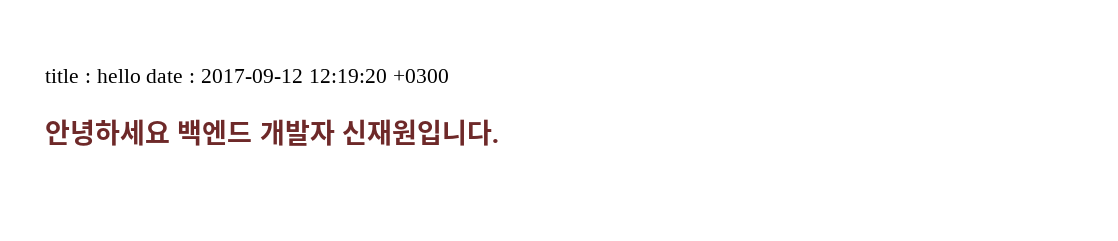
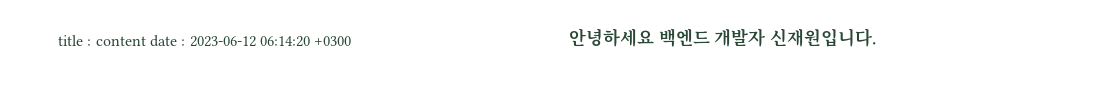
[96,69,141,83] hello -> [95,36,146,46] content
[201,69,387,83] 2017-09-12 12:19:20 -> [189,36,310,47] 2023-06-12 06:14:20

